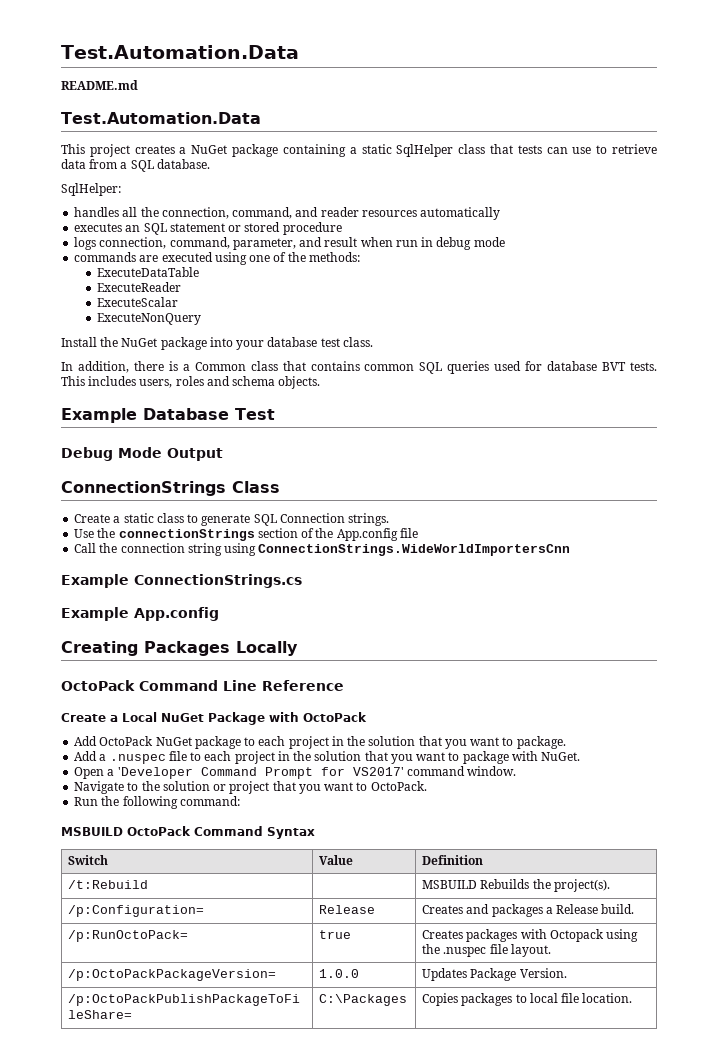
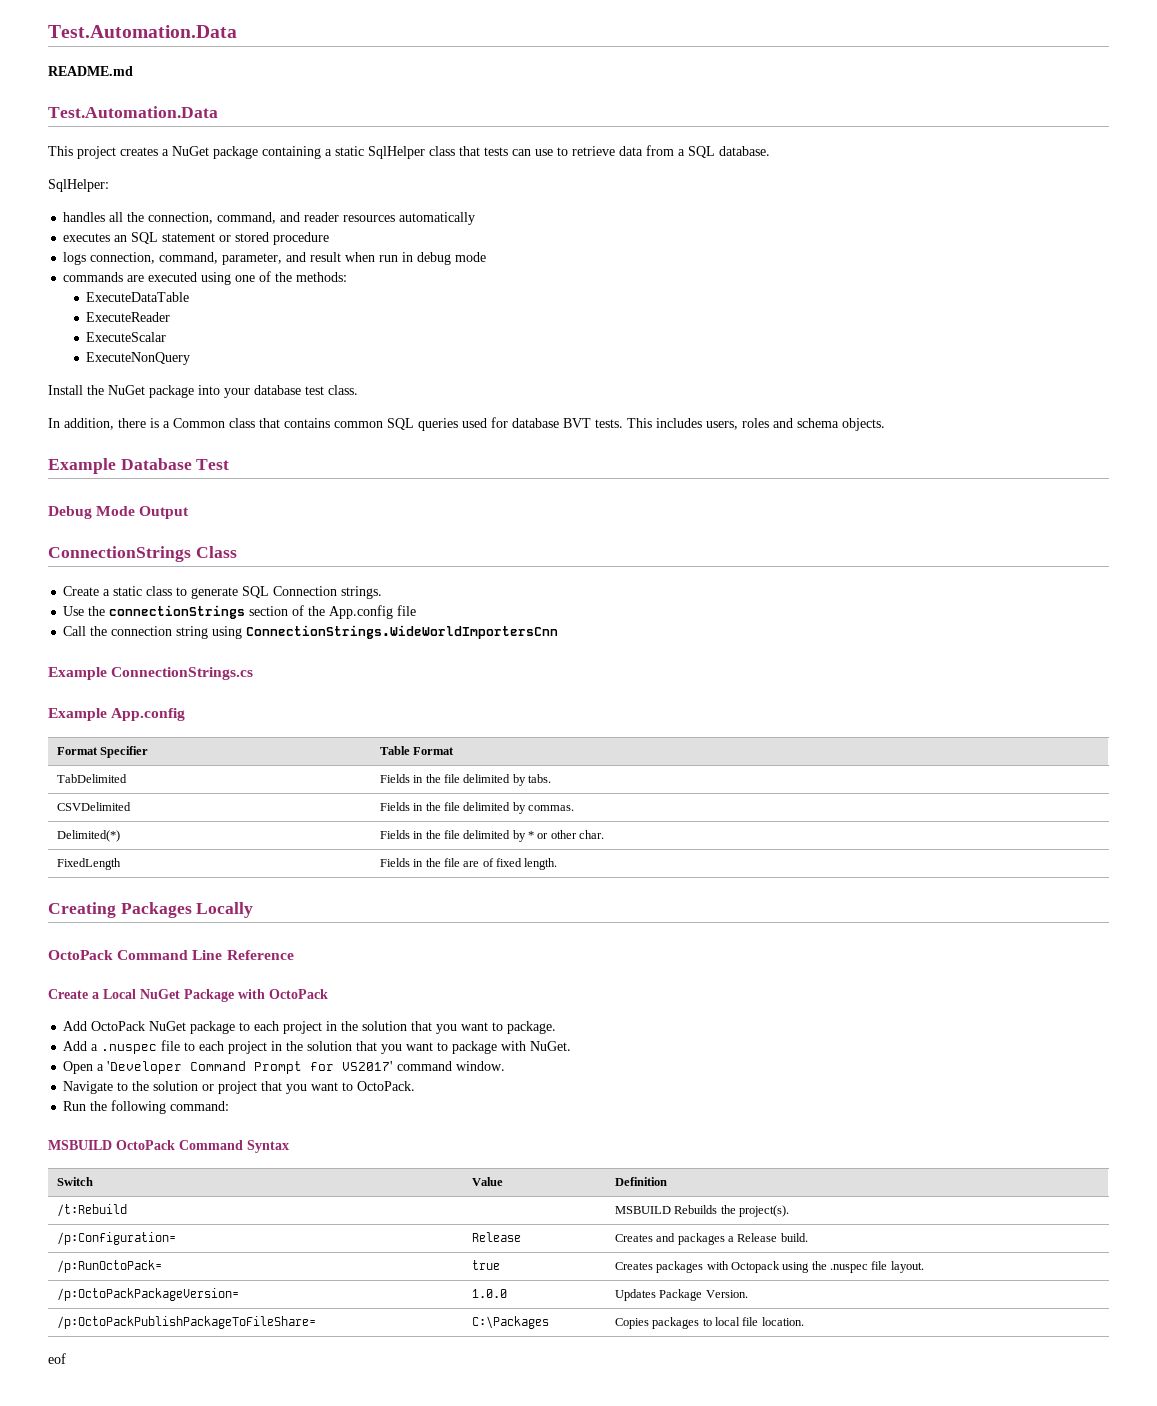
(219, 614) none -> [56,746,149,758] [379,746,455,755] [56,774,127,783] [379,774,551,786] [56,802,131,811] [379,802,574,814] [56,830,120,842] [379,830,605,842] [56,858,121,870] [379,858,558,870] // Format Specifier | Table Format // TabDelimited | Fields in the file delimited by tabs. // CSVDelimited | Fields in the file delimited by commas. // Delimited(*) | Fields in the file delimited by * or other char. // FixedLength | Fields in the file are of fixed length.
(633, 998) none -> [48,1353,66,1364] // eof

